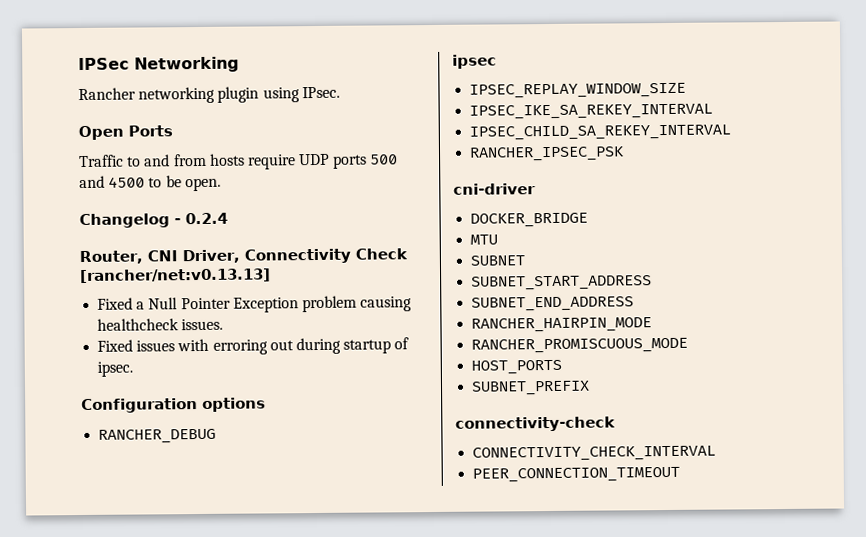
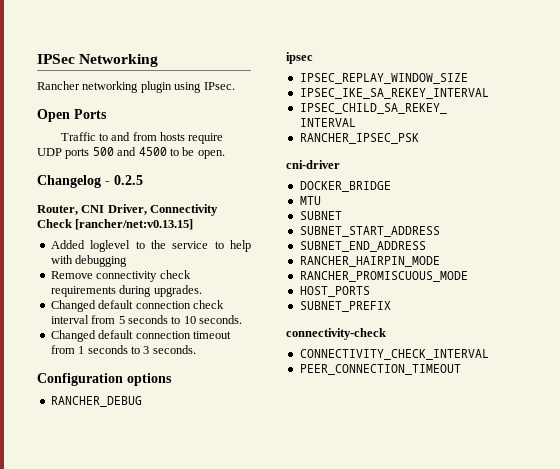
[185,212,228,225] 0.2.4 -> [114,175,143,185] 0.2.5
[80,268,271,284] [97,295,413,313] [97,318,224,331] [97,337,410,355] [97,361,134,377] [rancher/net:v0.13.13] // Fixed a Null Pointer Exception problem causing healthcheck issues. // Fixed issues with erroring out during startup of ipsec. -> [75,219,194,230] [50,240,251,252] [50,255,128,267] [50,270,191,282] [50,285,202,297] [50,300,224,312] [50,315,242,324] [50,330,231,342] [50,345,196,354] [rancher/net:v0.13.15] // Added loglevel to the service to help with debugging // Remove connectivity check requirements during upgrades. // Changed default connection check interval from 5 seconds to 10 seconds. // Changed default connection timeout from 1 seconds to 3 seconds.

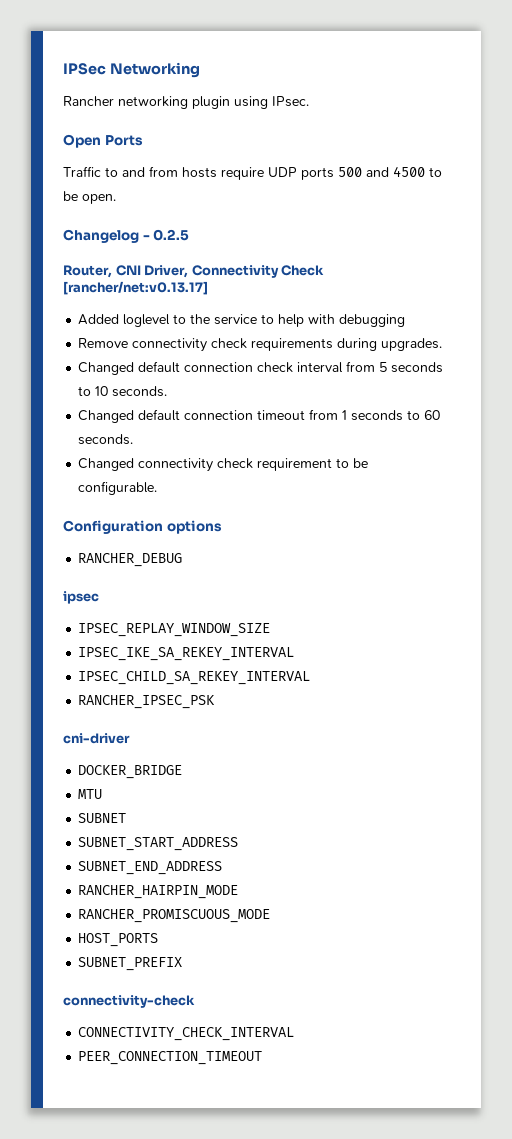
[75,219,194,230] [rancher/net:v0.13.15] -> [63,281,208,295] [rancher/net:v0.13.17]
[143,345,196,354] 3 seconds. -> [424,410,441,420] [78,434,134,445] [78,458,369,472] [78,481,158,495] 60 seconds. // Changed connectivity check requirement to be configurable.

